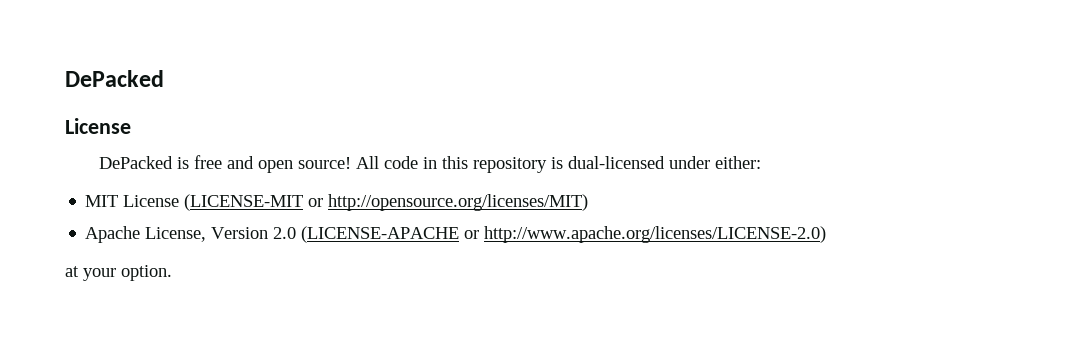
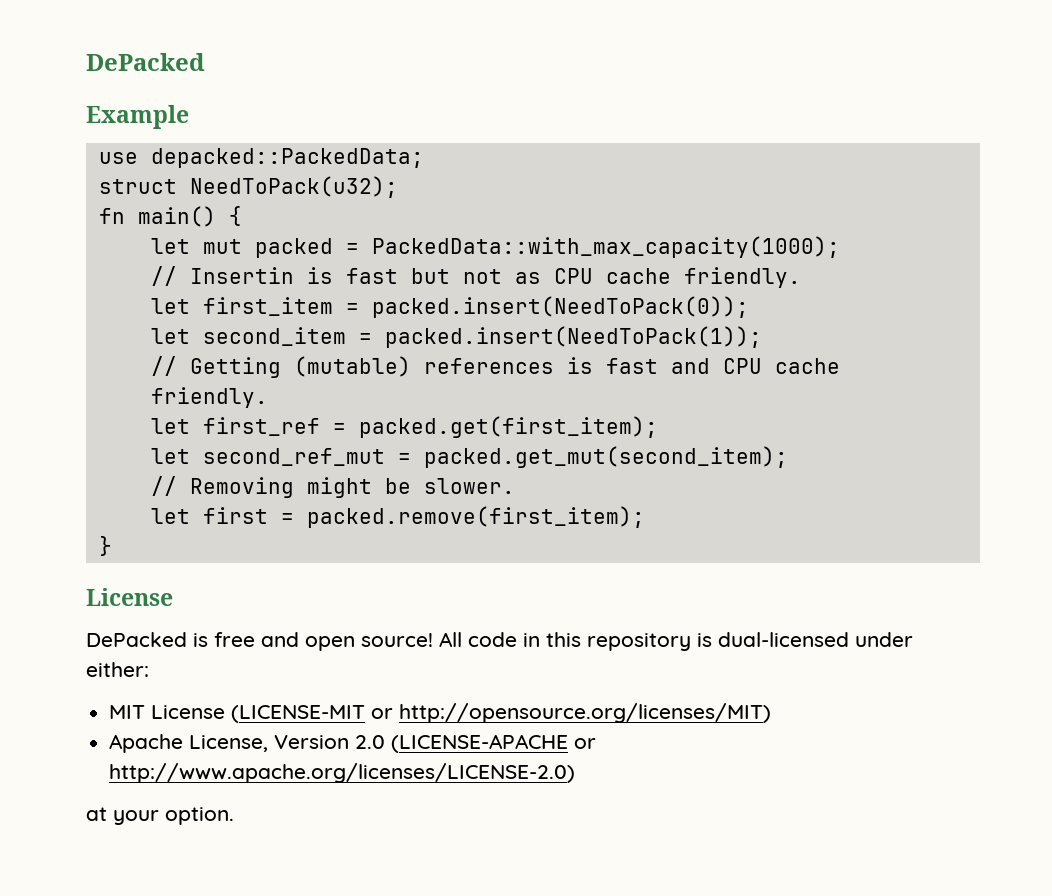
[65,70,164,87] DePacked -> [86,53,205,71] [86,105,189,129] [98,148,424,168] [98,176,398,198] [98,206,242,227] [150,236,840,258] [150,266,801,288] [150,296,749,318] [150,326,762,348] [150,356,840,378] [150,387,268,408] [150,416,658,438] [150,446,788,468] [150,476,515,498] [150,506,645,528] [98,536,112,556] DePacked // Example // use depacked::PackedData; // struct NeedToPack(u32); // fn main() { // let mut packed = PackedData::with_max_capacity(1000); // // Insertin is fast but not as CPU cache friendly. // let first_item = packed.insert(NeedToPack(0)); // let second_item = packed.insert(NeedToPack(1)); // // Getting (mutable) references is fast and CPU cache friendly. // let first_ref = packed.get(first_item); // let second_ref_mut = packed.get_mut(second_item); // // Removing might be slower. // let first = packed.remove(first_item); // }

